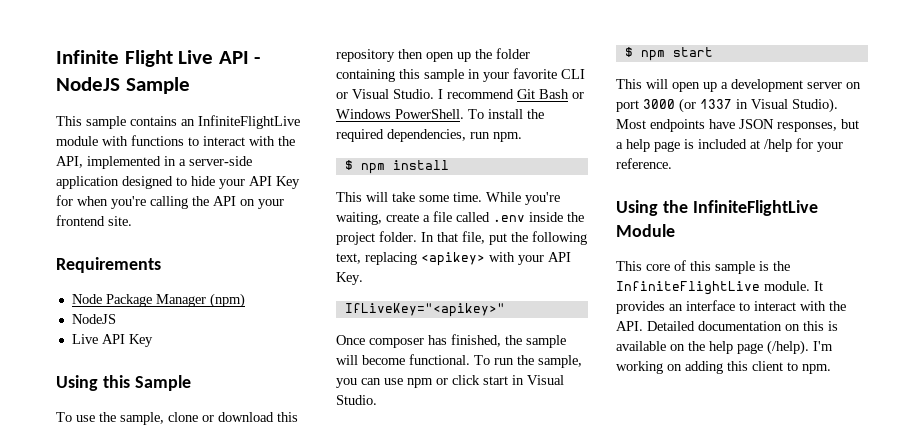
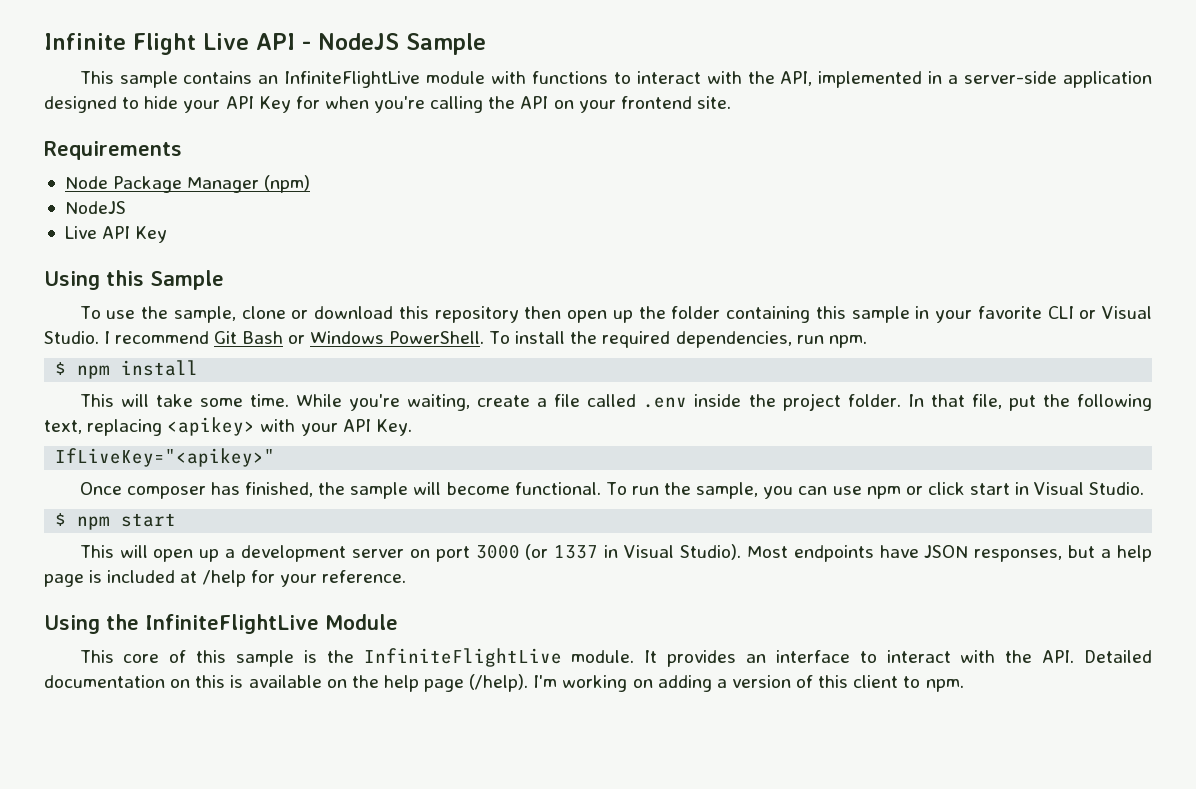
(723, 367) none -> [716,675,814,688] a version of

